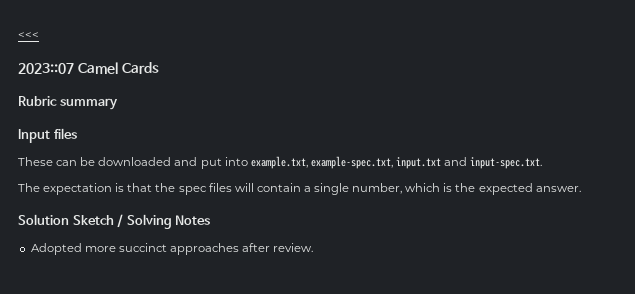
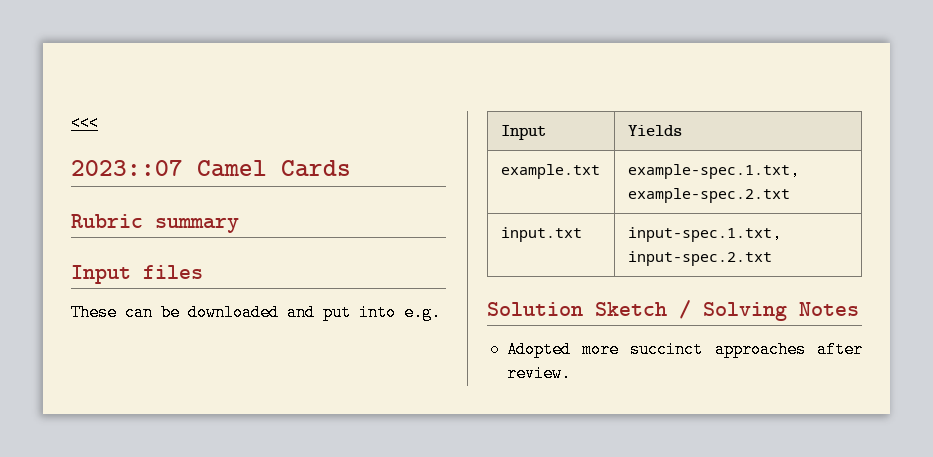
[250,156,543,169] [18,183,581,195] example.txt, example-spec.txt, input.txt and input-spec.txt. // The expectation is that the spec files will contain a single number, which is the expected answer. -> [404,304,441,321] [500,125,546,140] [627,125,682,136] [500,164,600,179] [627,162,800,179] [627,188,790,203] [500,227,582,242] [627,225,782,242] [627,251,772,266] e.g. // Input | Yields // example.txt | example-spec.1.txt, example-spec.2.txt // input.txt | input-spec.1.txt, input-spec.2.txt

